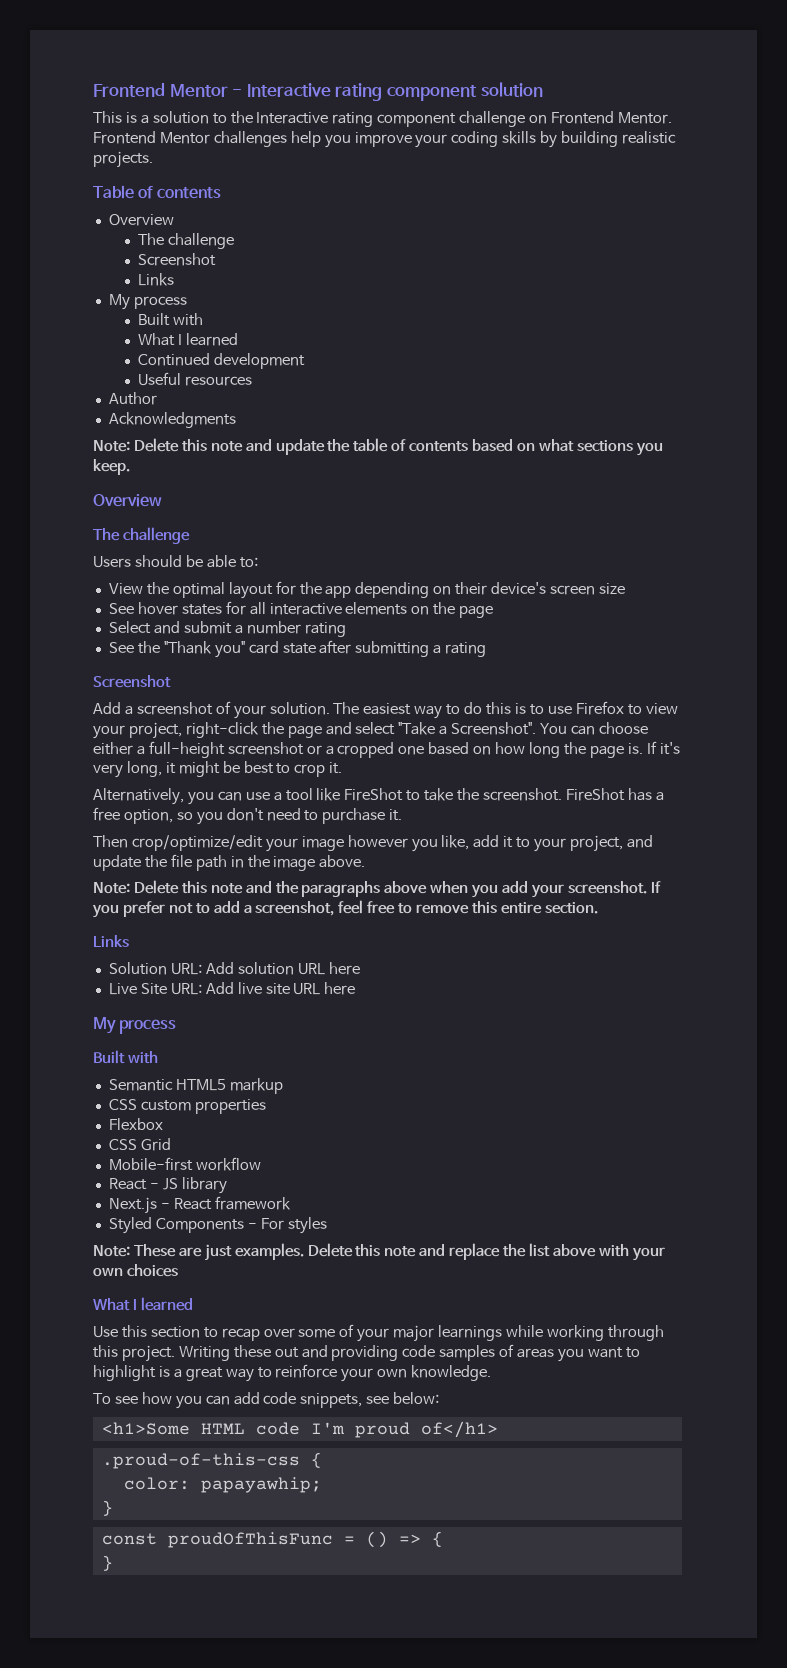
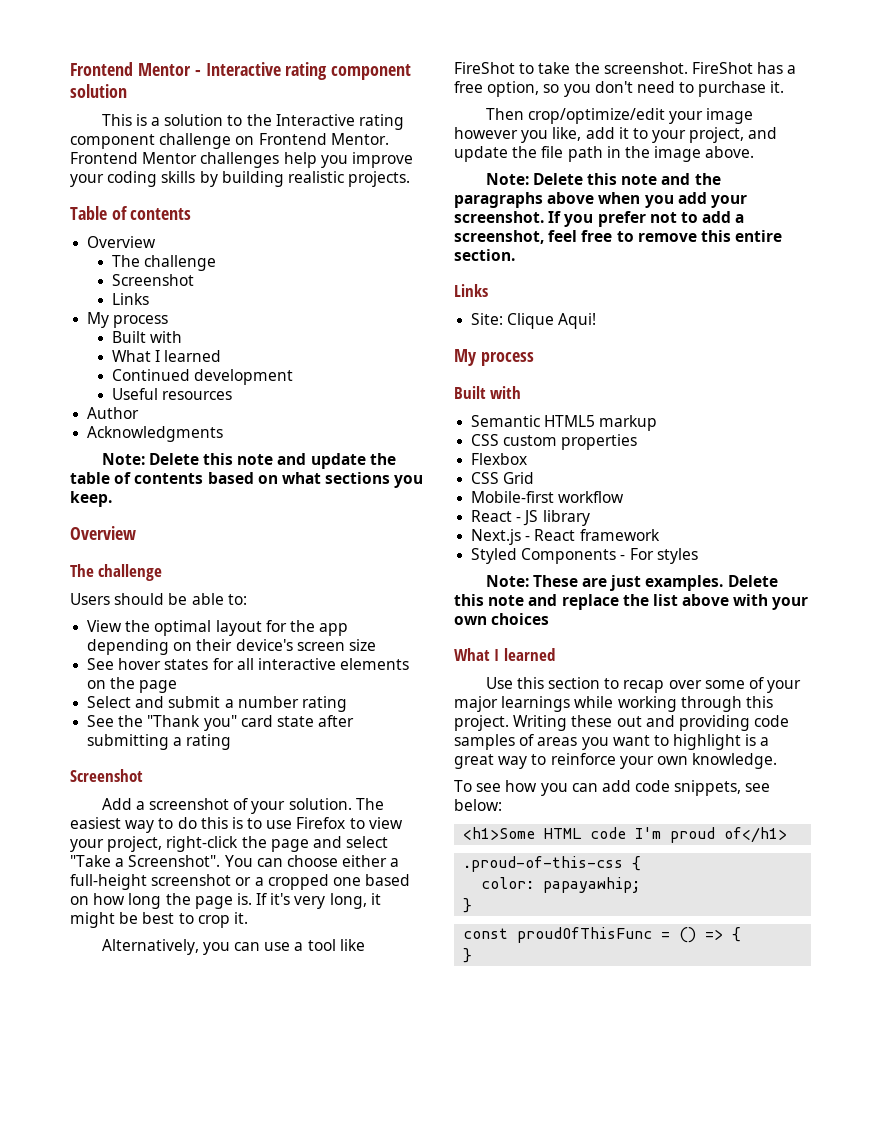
[108,962,360,975] [108,982,356,995] Solution URL: Add solution URL here // Live Site URL: Add live site URL here -> [471,313,597,329] Site: Clique Aqui!

